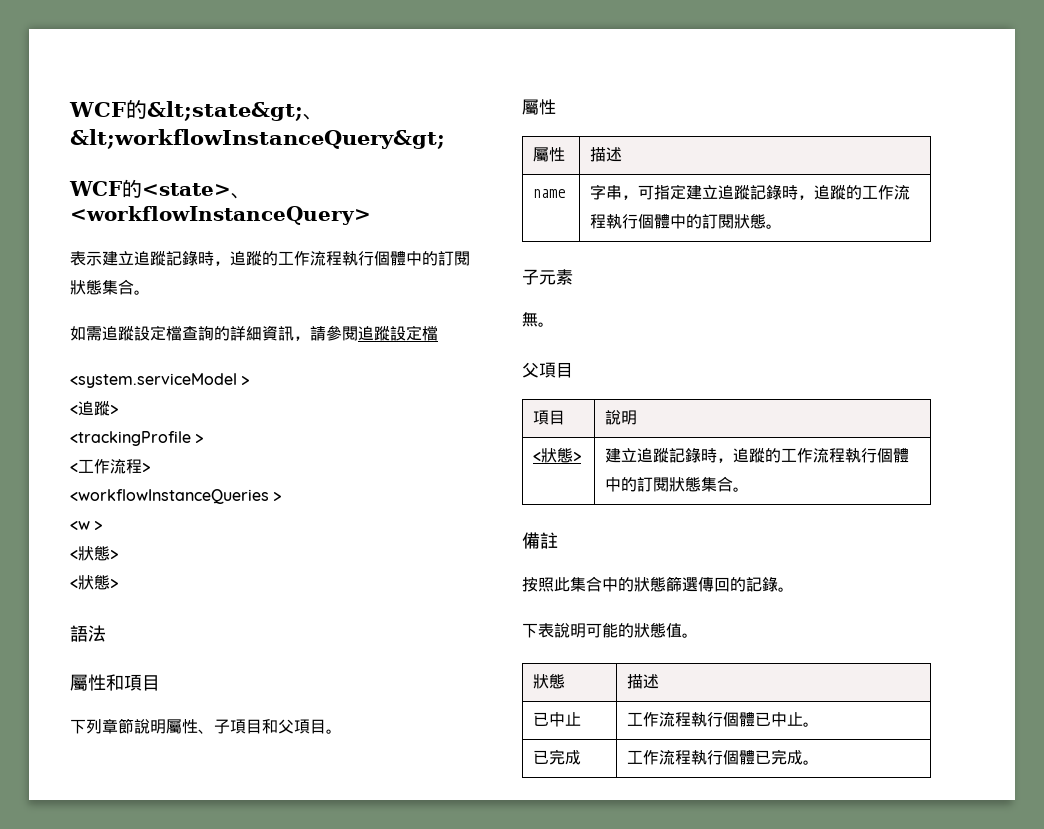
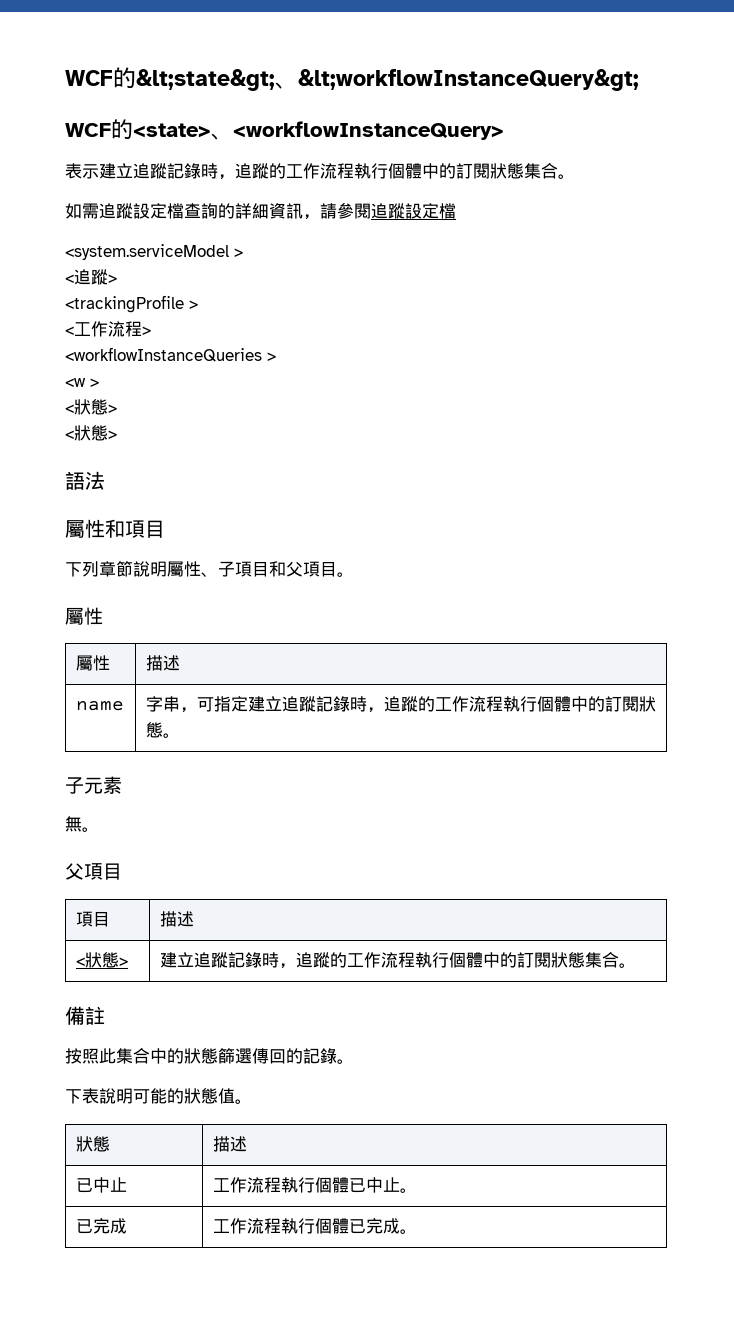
[605,410,638,425] 說明 -> [159,911,194,927] 描述

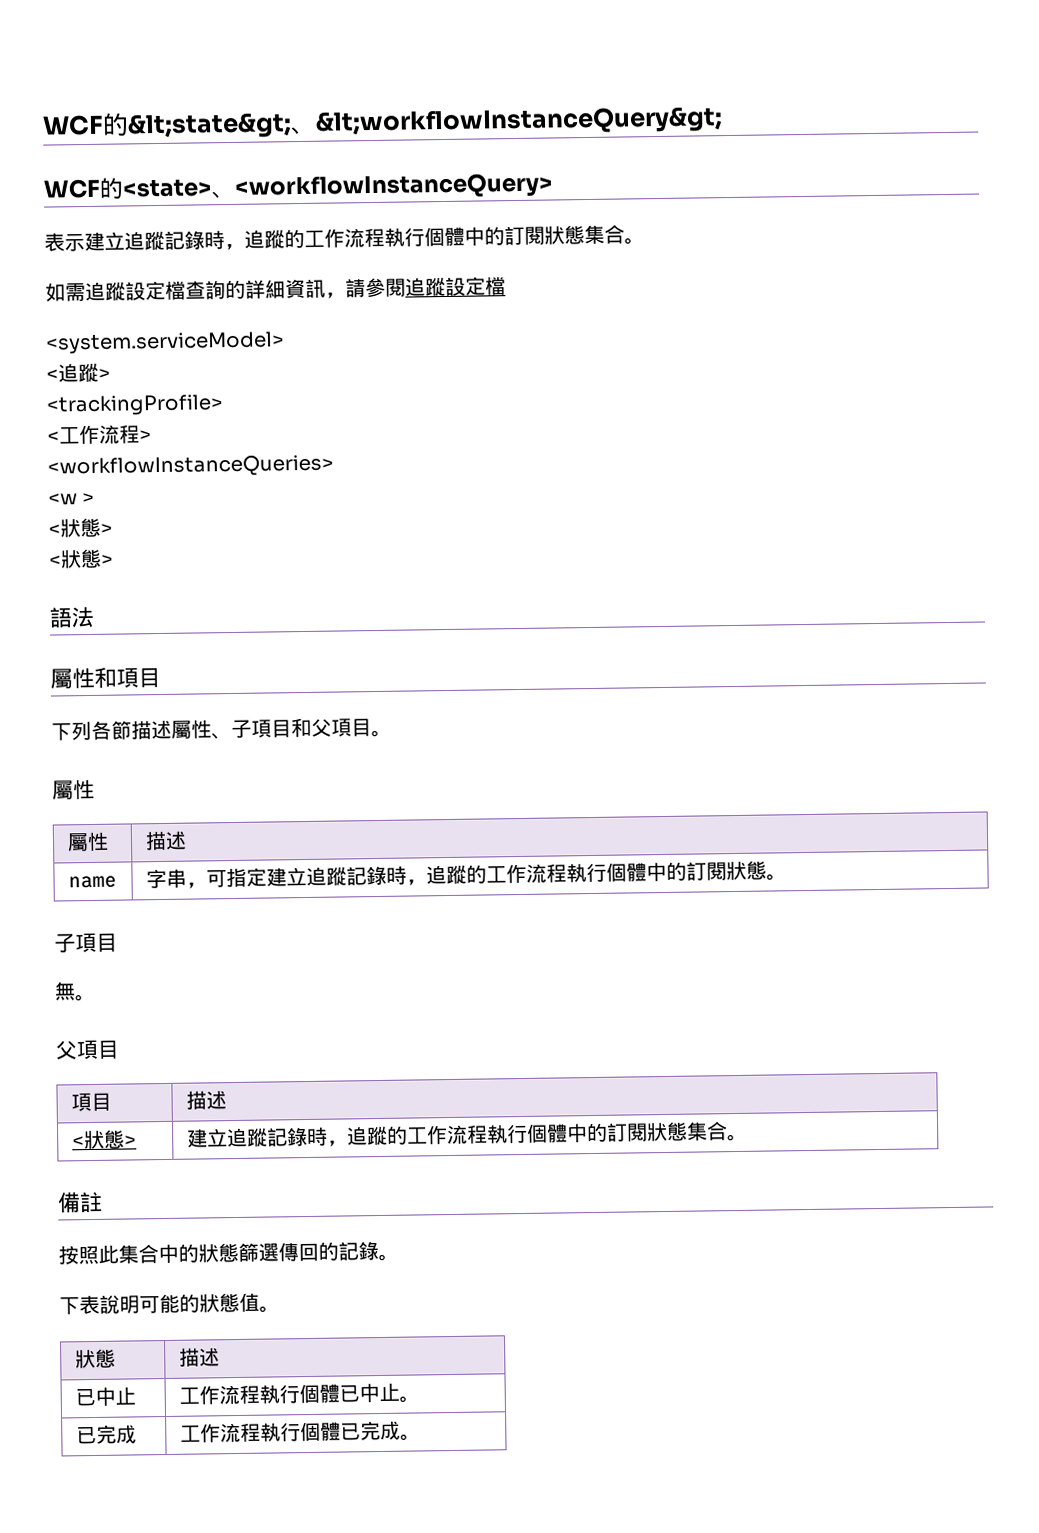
[65,244,243,260] <system.serviceModel > -> [45,331,285,355] <system.serviceModel>
[65,295,198,313] <trackingProfile > -> [46,394,224,417] <trackingProfile>
[65,347,276,362] <workflowInstanceQueries > -> [47,454,334,479] <workflowInstanceQueries>
[99,561,167,577] 章節說明 -> [91,719,172,740] 各節描述
[84,776,122,794] 元素 -> [75,932,118,953] 項目

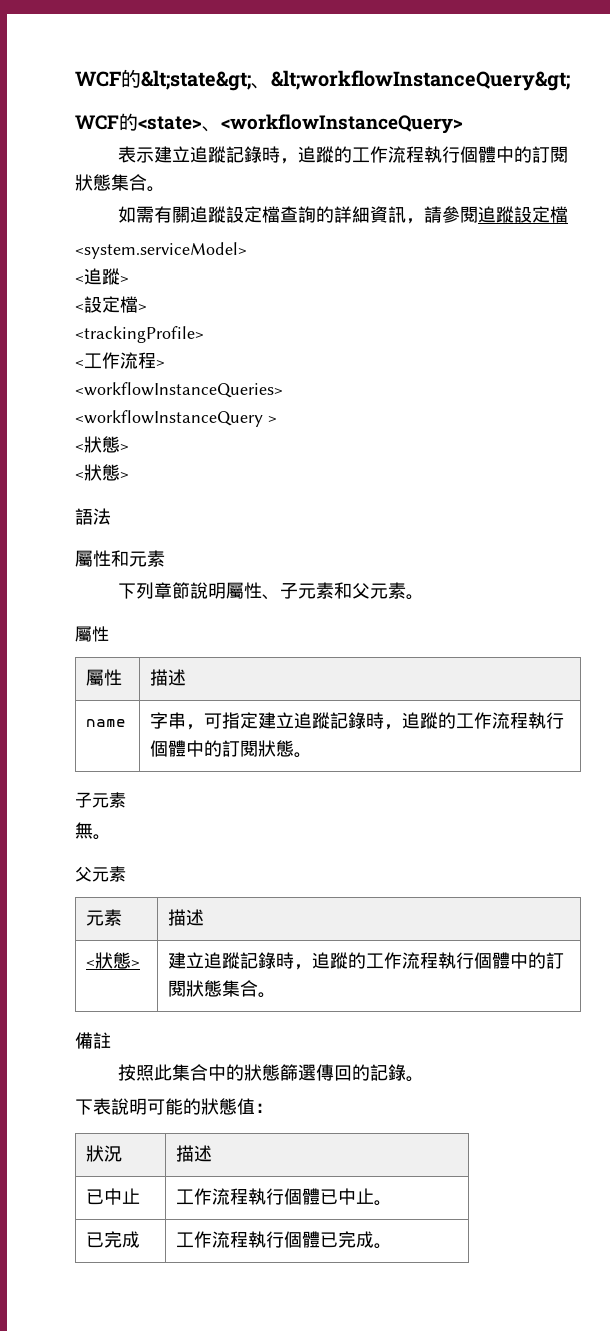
(86, 292) none -> [154,206,191,223] 有關
(111, 374) none -> [75,296,147,313] // <設定檔>
[48,493,78,505] <w -> [75,410,263,427] <workflowInstanceQuery
[116,667,161,689] 項目 -> [129,550,165,567] 元素
[91,717,372,740] 各節描述屬性、子項目和父項目 -> [154,582,407,600] 章節說明屬性、子元素和父元素
[75,932,118,953] 項目 -> [92,792,126,808] 元素
[76,1039,120,1060] [70,1092,112,1112] 項目 // 項目 -> [92,866,126,882] [86,909,123,926] 元素 // 元素
[259,1305,280,1313] [74,1348,116,1369] 。 // 狀態 -> [255,1103,273,1113] [86,1145,123,1162] ： // 狀況

